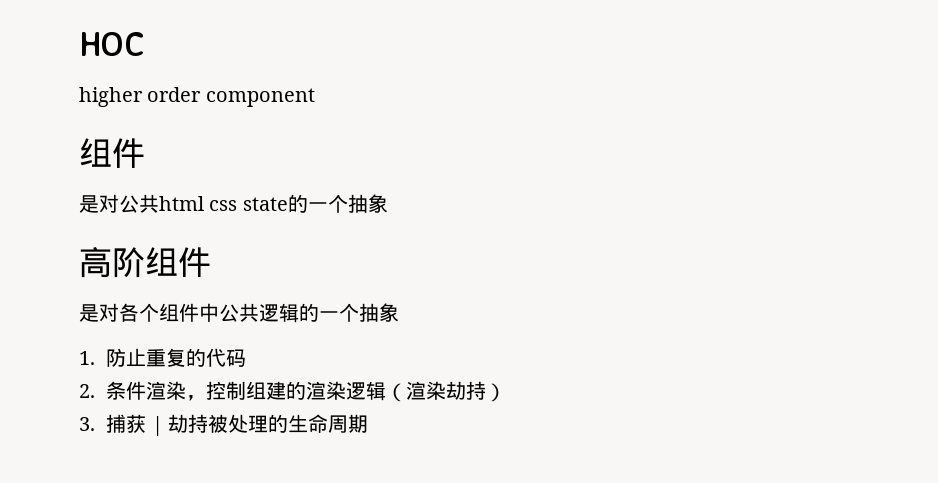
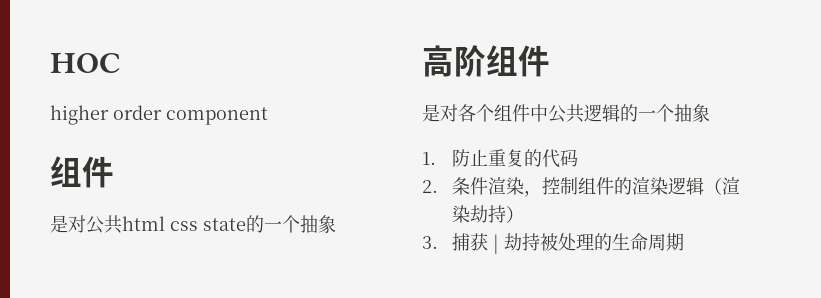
[266,381,287,400] 建 -> [596,177,615,195] 件

